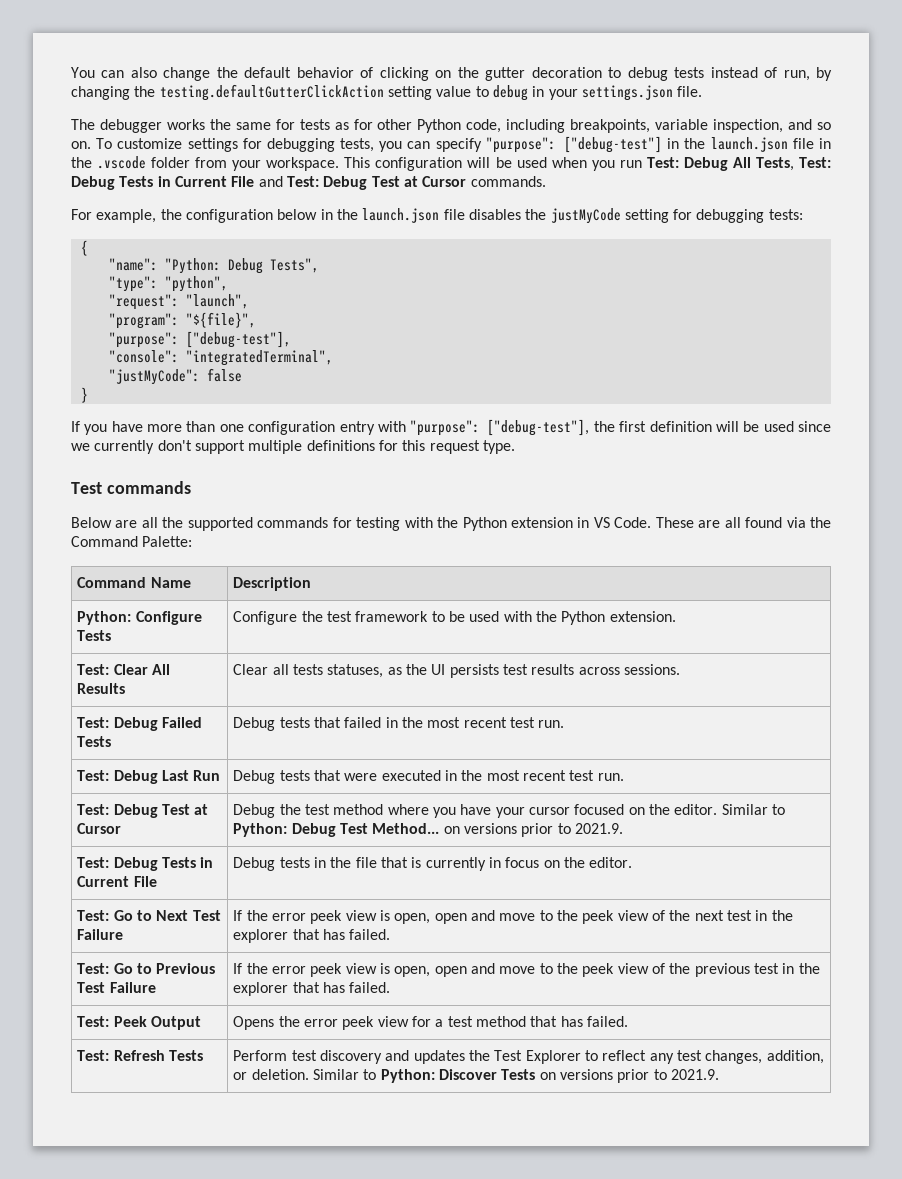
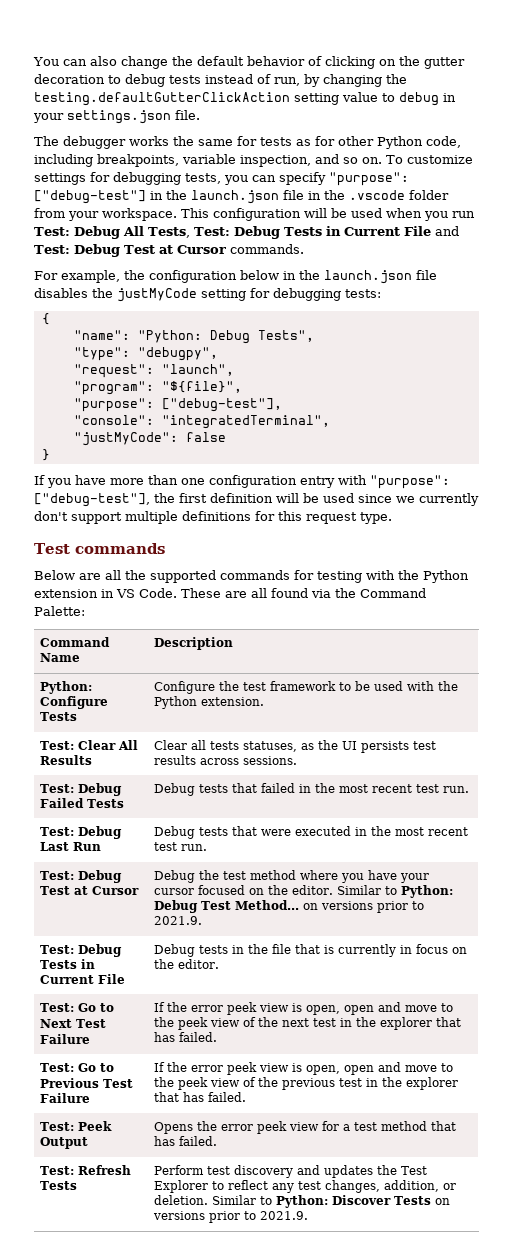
[164,276,228,292] "python", -> [137,347,218,361] "debugpy",

